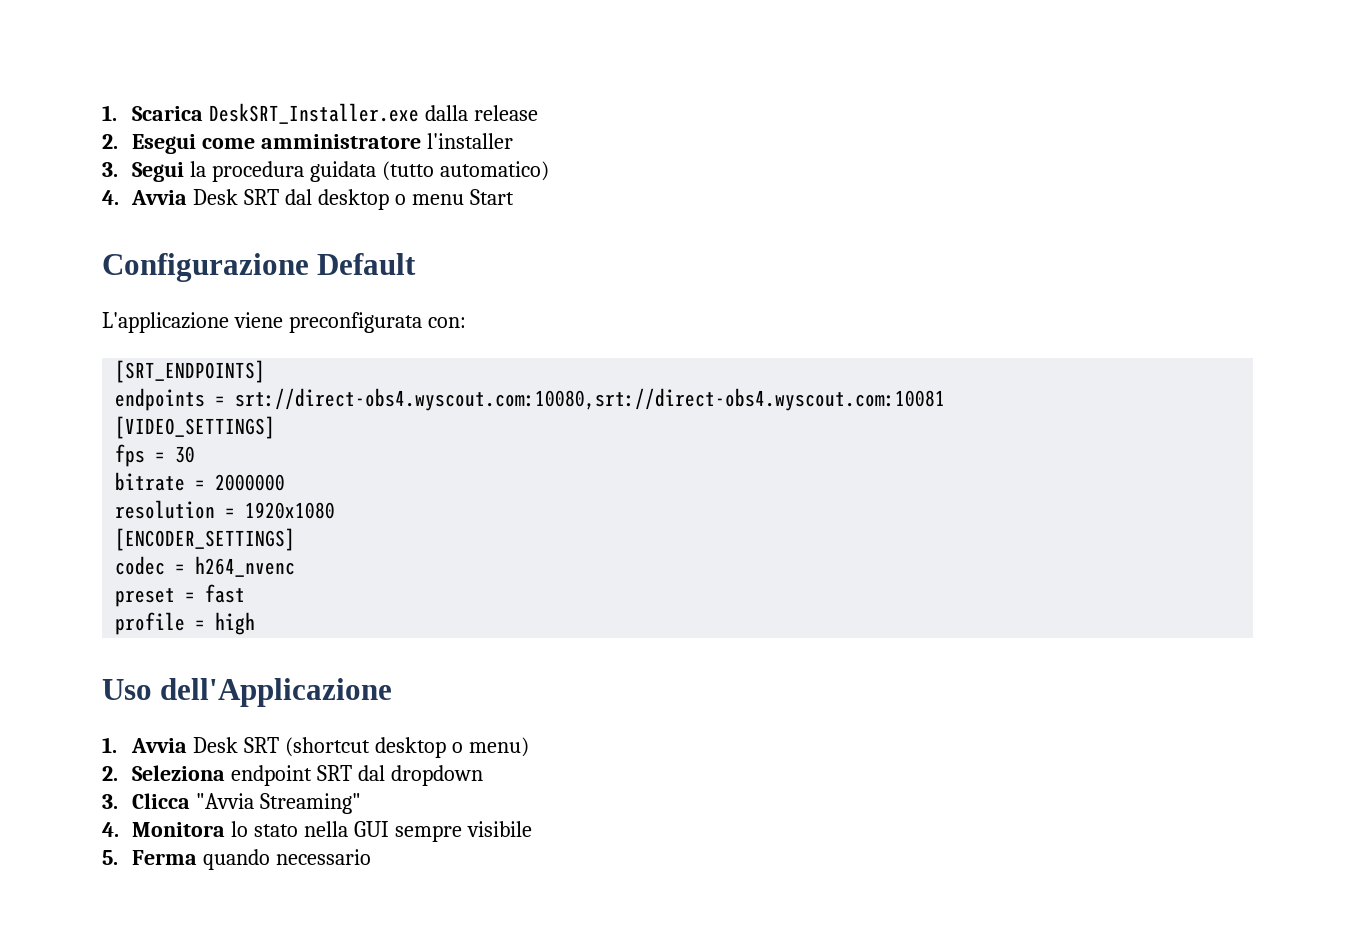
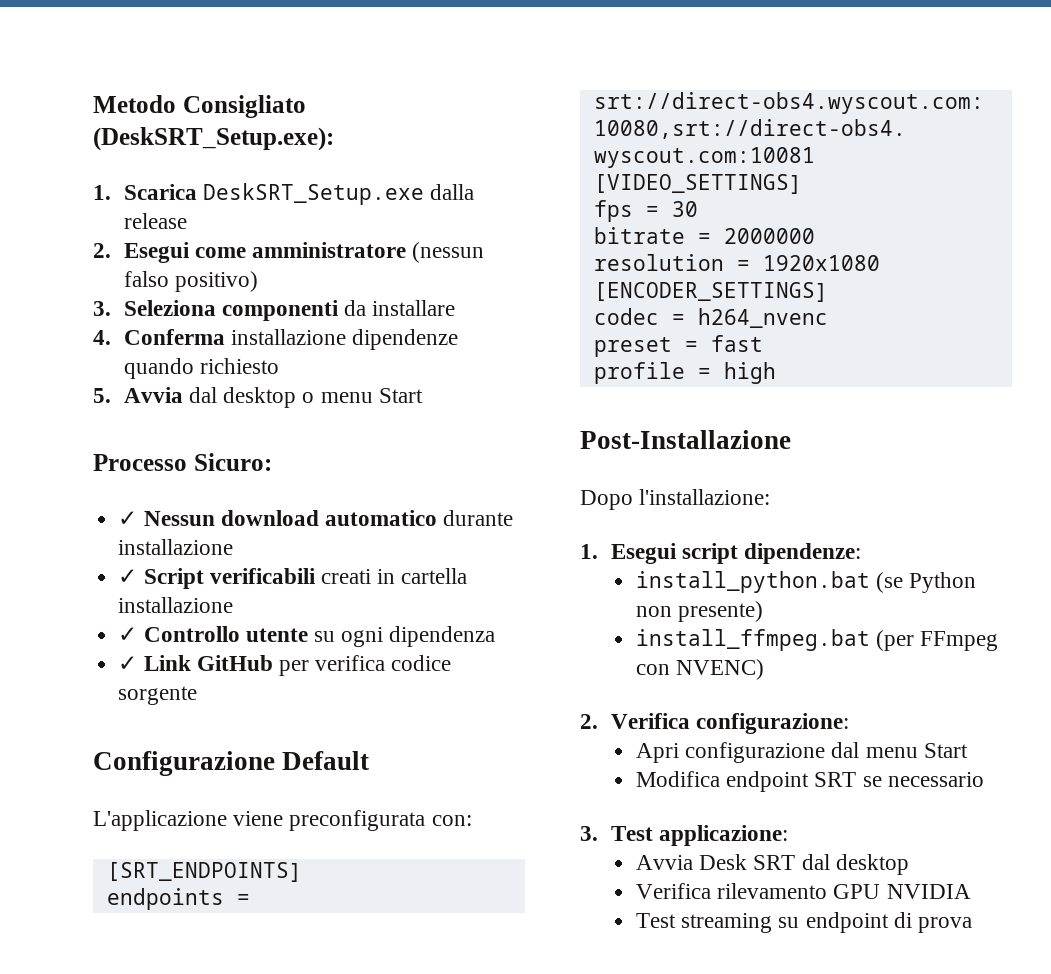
(102, 113) none -> [93,95,306,118] [93,127,334,151] Metodo Consigliato (DeskSRT_Setup.exe): //
[208,103,419,124] DeskSRT_Installer.exe -> [202,183,424,205] DeskSRT_Setup.exe
[426,133,513,149] [102,161,549,182] [102,189,279,205] l'installer // 3. Segui la procedura guidata (tutto automatico) // 4. Avvia Desk SRT -> [412,242,485,263] [123,271,258,292] [93,300,456,321] [93,329,459,350] [123,358,279,379] [93,387,183,403] (nessun falso positivo) // 3. Seleziona componenti da installare // 4. Conferma installazione dipendenze quando richiesto // 5. Avvia
(514, 197) none -> [93,453,272,471] [118,510,514,526] [118,539,234,555] [118,568,468,589] [118,597,234,613] [118,626,496,647] [118,655,452,676] [118,686,198,705] // Processo Sicuro: // ✓ Nessun download automatico durante installazione // ✓ Script verificabili creati in cartella installazione // ✓ Controllo utente su ogni dipendenza // ✓ Link GitHub per verifica codice sorgente
[102,678,393,707] [102,737,529,758] [102,765,483,786] [102,793,361,814] [102,821,532,842] [102,849,371,870] Uso dell'Applicazione // 1. Avvia Desk SRT (shortcut desktop o menu) // 2. Seleziona endpoint SRT dal dropdown // 3. Clicca "Avvia Streaming" // 4. Monitora lo stato nella GUI sempre visibile // 5. Ferma quando necessario -> [580,430,791,449] [580,489,771,510] [580,543,862,564] [635,571,977,593] [635,601,764,622] [635,629,999,651] [635,659,765,680] [580,713,849,734] [635,742,968,763] [635,771,984,792] [580,825,788,846] [635,854,909,875] [635,883,971,899] [635,912,973,933] Post-Installazione // Dopo l'installazione: // 1. Esegui script dipendenze: // install_python.bat (se Python non presente) // install_ffmpeg.bat (per FFmpeg con NVENC) // 2. Verifica configurazione: // Apri configurazione dal menu Start // Modifica endpoint SRT se necessario // 3. Test applicazione: // Avvia Desk SRT dal desktop // Verifica rilevamento GPU NVIDIA // Test streaming su endpoint di prova

